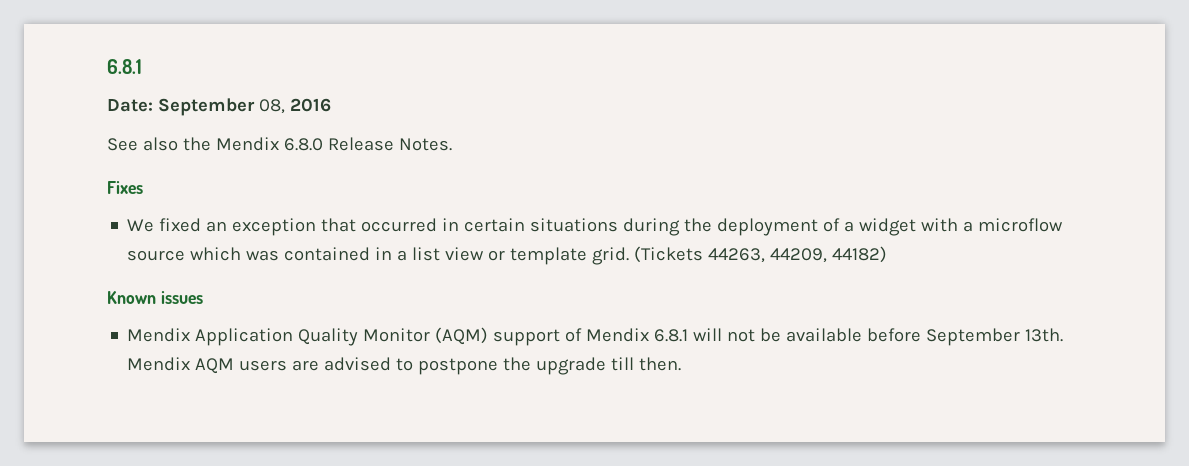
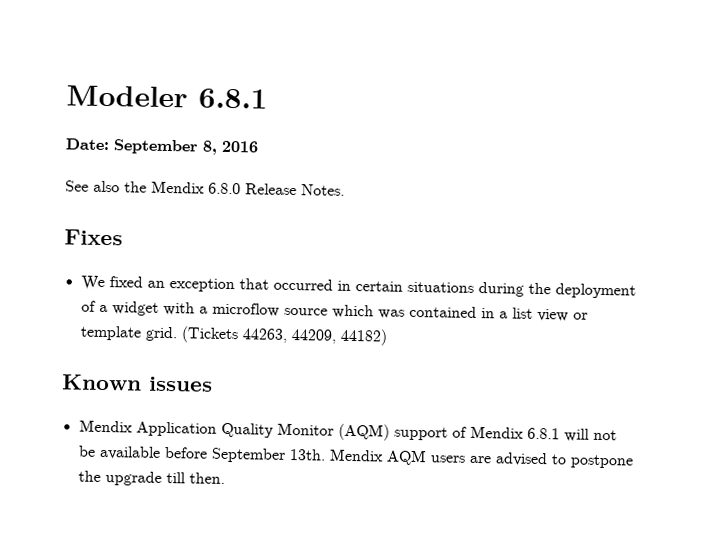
(107, 66) none -> [66,85,188,108] Modeler
[258,99,285,114] 08, -> [202,140,218,155] 8,

